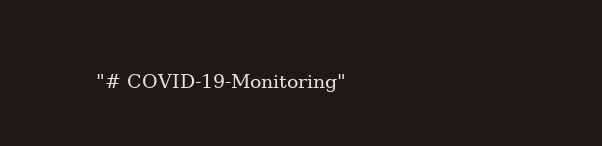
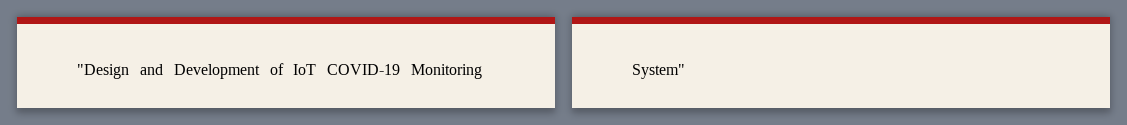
[96,74,346,92] "# COVID-19-Monitoring" -> [77,63,685,79] "Design and Development of IoT COVID-19 Monitoring System"

